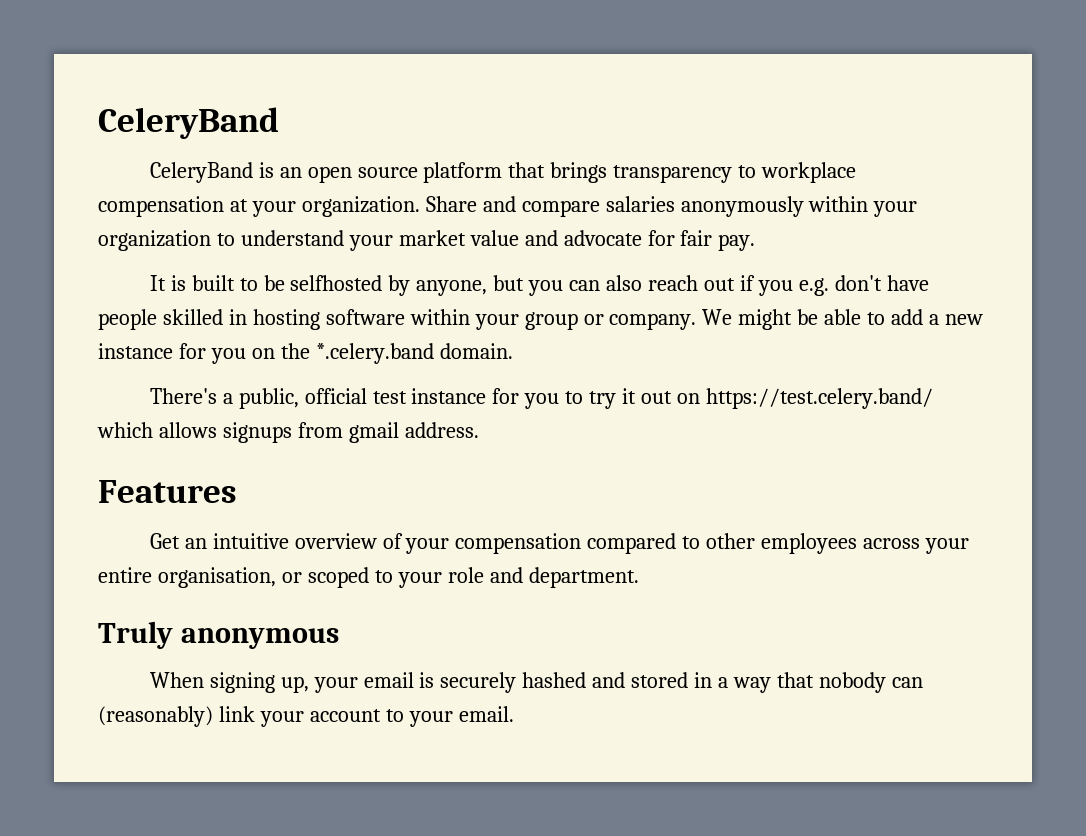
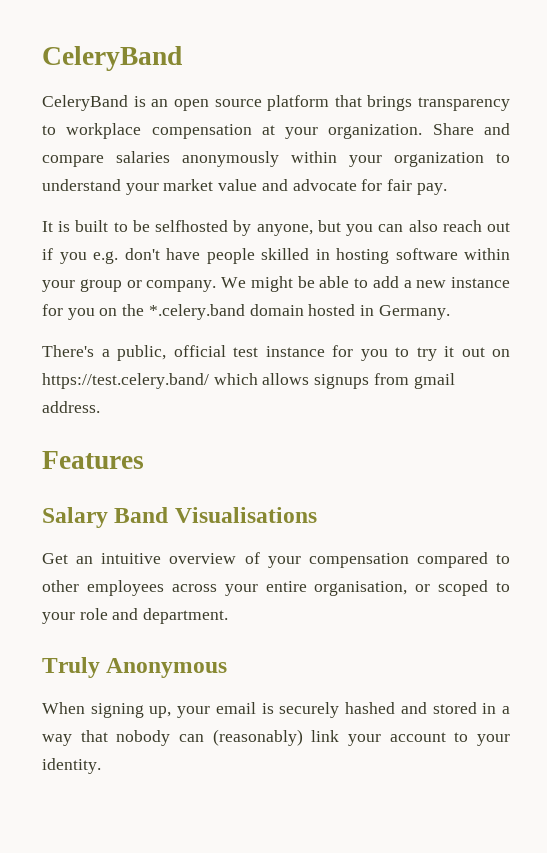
[439,343,513,359] domain. -> [249,304,450,320] domain hosted in Germany.
(237, 491) none -> [42,507,317,528] // Salary Band Visualisations
[180,628,339,649] anonymous -> [106,658,228,678] Anonymous
[458,706,514,722] email. -> [42,758,101,774] identity.

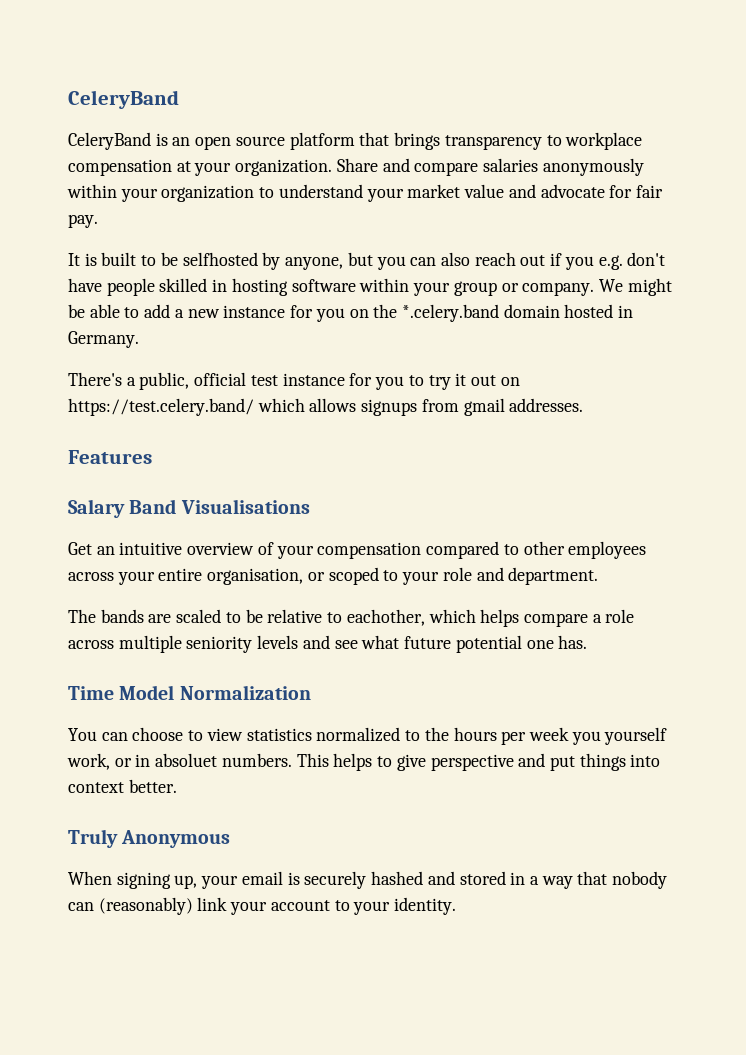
[42,401,100,413] address. -> [509,398,584,412] addresses.
(229, 616) none -> [68,609,635,627] [68,635,588,653] [68,685,311,700] [68,727,668,745] [67,753,661,771] [68,779,177,793] // The bands are scaled to be relative to eachother, which helps compare a role across multiple seniority levels and see what future potential one has. // Time Model Normalization // You can choose to view statistics normalized to the hours per week you yourself work, or in absoluet numbers. This helps to give perspective and put things into context better.

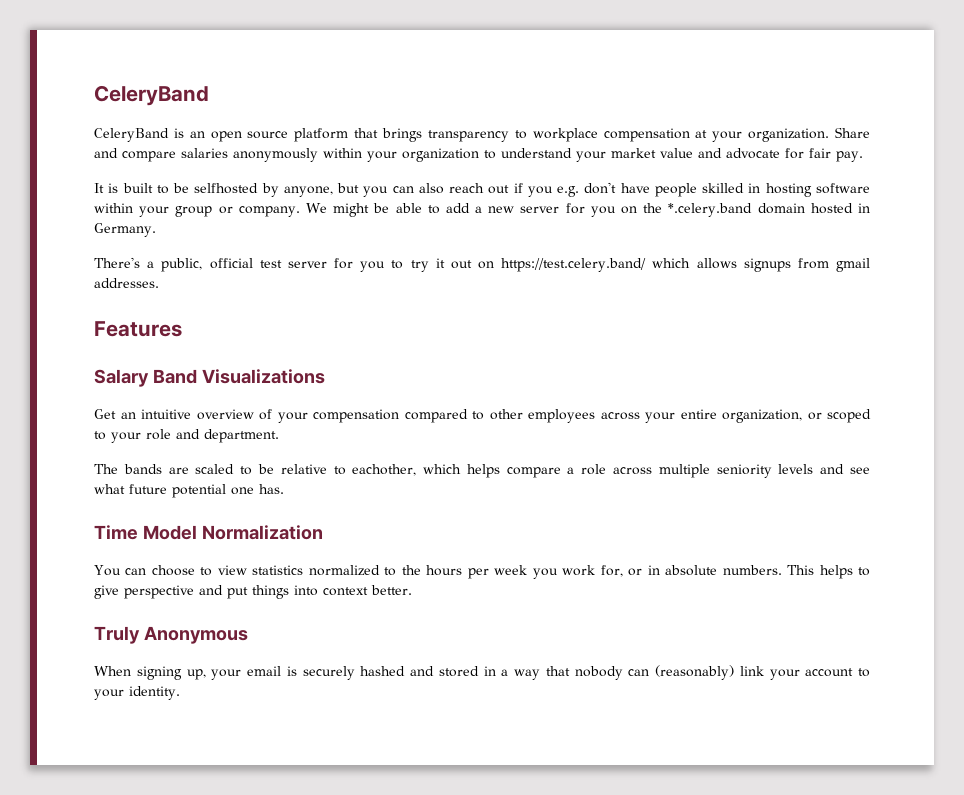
[223,305,286,318] instance -> [520,206,560,213] server
[282,373,345,386] instance -> [287,261,327,268] server
[180,499,310,514] Visualisations -> [201,369,325,384] Visualizations
[207,568,304,585] organisation, -> [722,409,802,423] organization,
[604,727,668,745] [67,753,110,770] yourself work, -> [562,565,623,577] work for,
[155,753,218,767] absoluet -> [665,565,718,576] absolute

